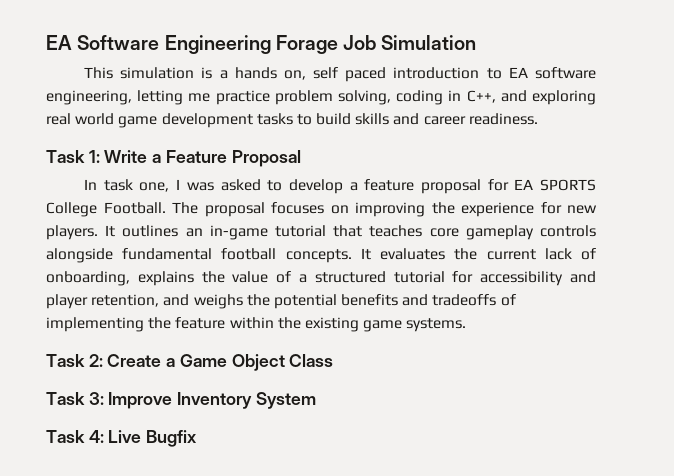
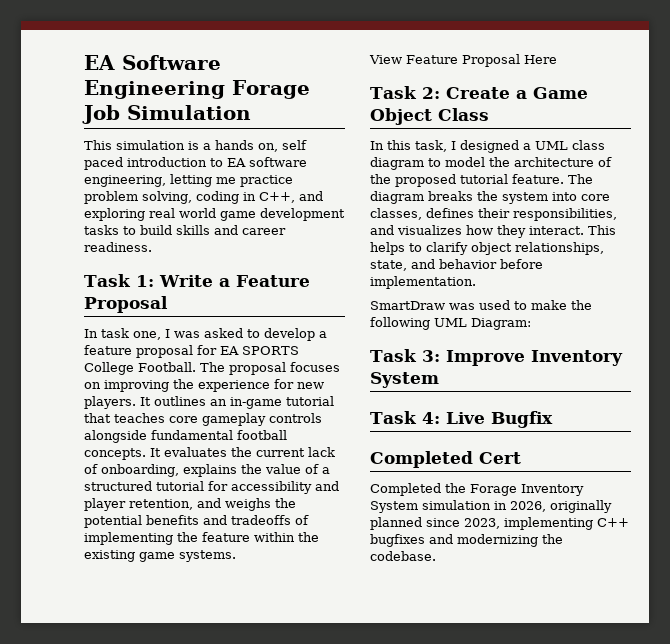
(467, 325) none -> [369,54,557,67] // View Feature Proposal Here
(334, 360) none -> [370,140,605,153] [370,157,612,170] [370,174,593,187] [370,191,610,204] [370,208,617,221] [370,225,616,238] [370,242,604,255] [370,259,543,271] [370,276,476,289] [370,300,592,310] [370,317,531,330] // In this task, I designed a UML class diagram to model the architecture of the proposed tutorial feature. The diagram breaks the system into core classes, defines their responsibilities, and visualizes how they interact. This helps to clarify object relationships, state, and behavior before implementation. // SmartDraw was used to make the following UML Diagram:
(198, 438) none -> [370,451,521,468] [370,483,584,496] [370,500,612,513] [370,517,629,530] [370,534,563,547] [370,551,436,561] // Completed Cert // Completed the Forage Inventory System simulation in 2026, originally planned since 2023, implementing C++ bugfixes and modernizing the codebase.

